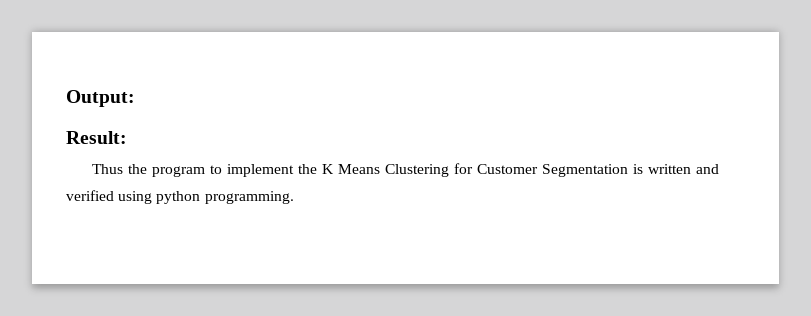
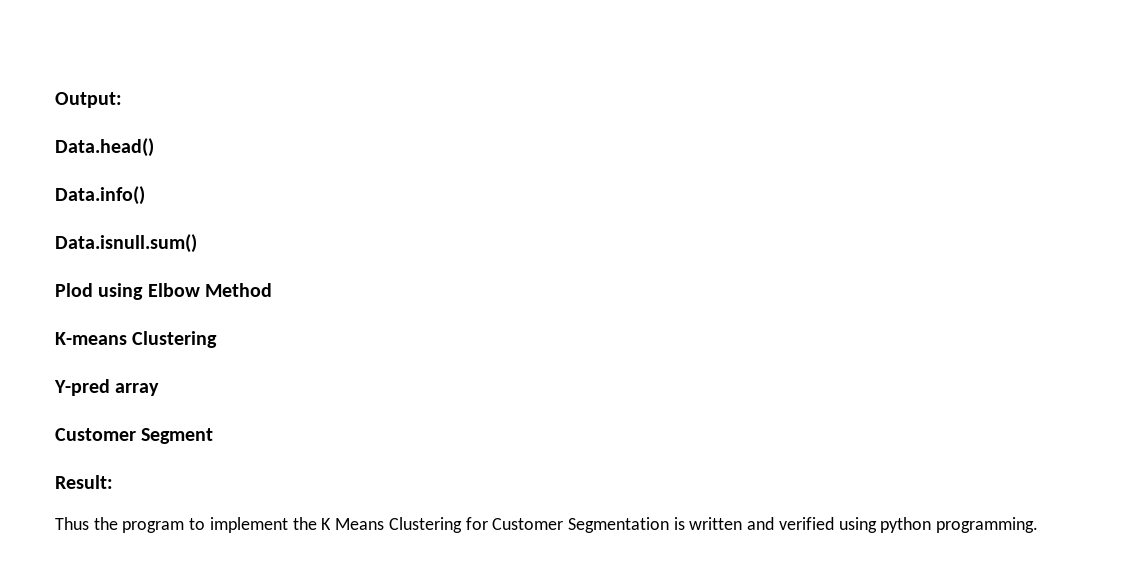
(135, 98) none -> [55,138,154,157] [55,186,145,205] [55,234,197,253] [55,283,272,300] [55,331,218,348] [54,379,160,396] [55,428,214,444] // Data.head() // Data.info() // Data.isnull.sum() // Plod using Elbow Method // K-means Clustering // Y-pred array // Customer Segment

